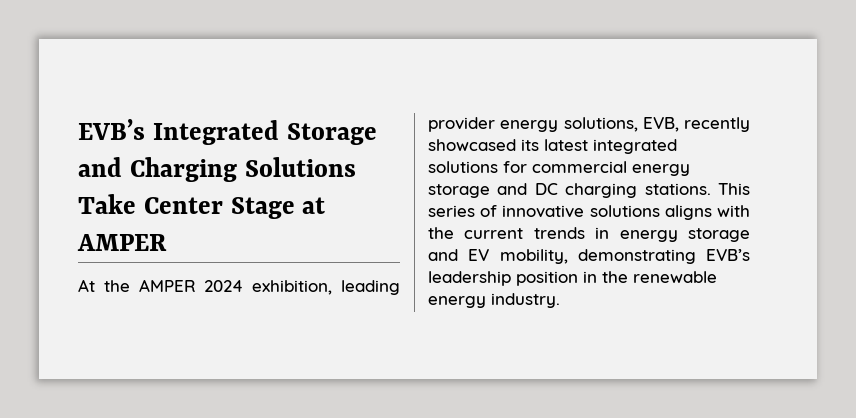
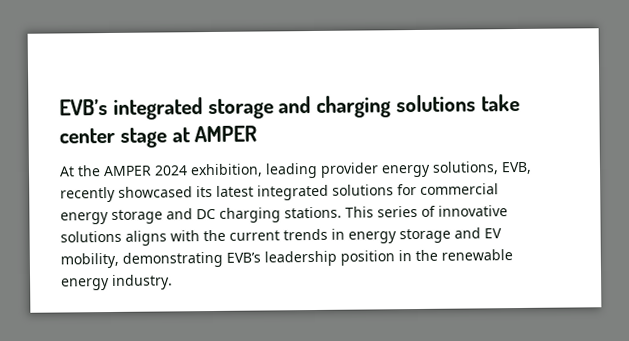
[78,119,377,145] [78,157,356,182] [78,194,295,219] EVB’s Integrated Storage and Charging Solutions Take Center Stage -> [59,93,520,120] [59,127,167,148] EVB’s integrated storage and charging solutions take center stage

